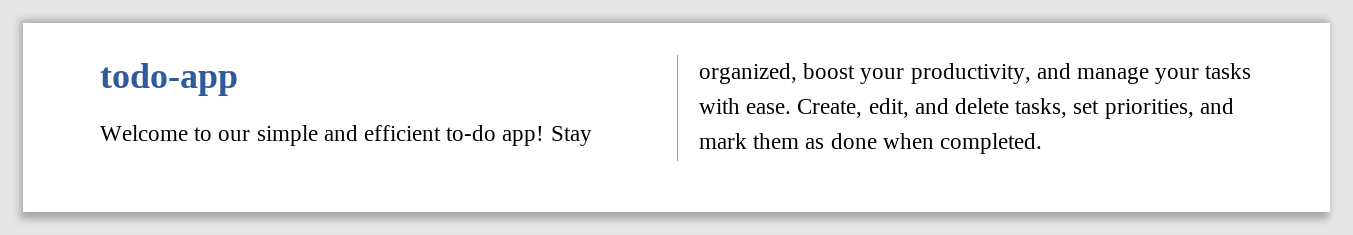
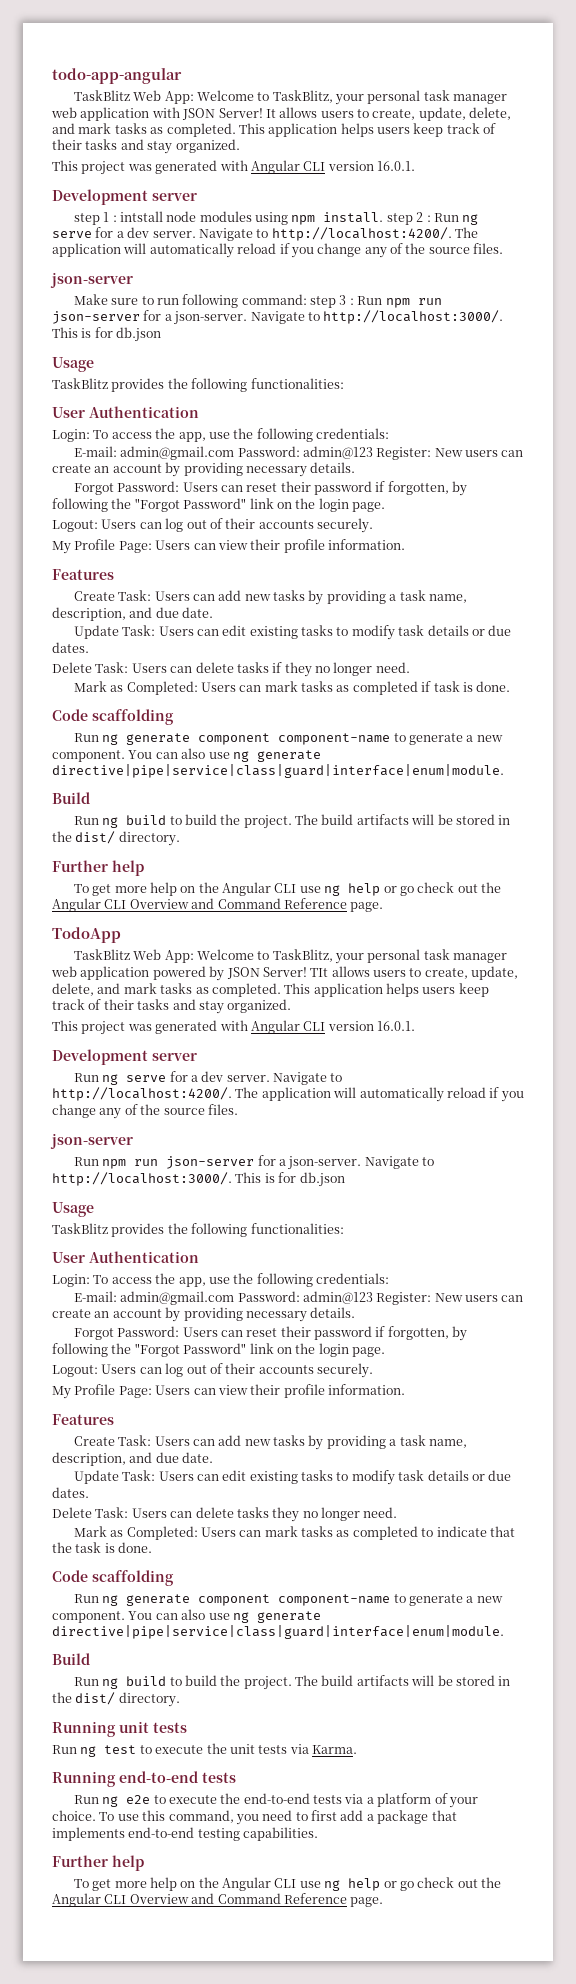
[100,63,238,96] [100,125,592,146] [699,63,1252,84] [699,98,1234,119] [699,133,1043,154] todo-app // Welcome to our simple and efficient to-do app! Stay organized, boost your productivity, and manage your tasks with ease. Create, edit, and delete tasks, set priorities, and mark them as done when completed. -> [52,68,182,84] [73,90,508,105] [51,107,512,121] [52,123,497,137] [52,139,240,154] [52,160,415,175] [52,189,197,205] [73,211,479,225] [52,227,478,241] [52,243,504,258] [50,272,133,288] [73,294,442,308] [52,310,504,325] [52,327,162,342] [52,357,94,372] [52,378,344,392] [52,406,199,418] [52,428,389,442] [73,446,524,460] [52,462,356,477] [73,481,468,496] [52,498,385,512] [52,518,373,533] [52,539,405,554] [52,569,114,580] [73,590,467,605] [52,607,214,621] [73,625,512,640] [52,642,89,653] [52,662,410,677] [73,681,511,695] [52,709,174,725] [73,733,503,745] [52,748,321,762] [52,764,504,778] [52,792,90,804] [73,814,511,829] [52,831,180,846] [52,860,144,876] [73,882,502,896] [52,898,384,912] [52,927,121,943] [73,949,508,964] [51,966,519,981] [52,983,489,997] [52,999,292,1014] [52,1020,415,1035] [52,1049,197,1065] [73,1071,343,1085] [52,1087,524,1102] [52,1104,238,1119] [50,1133,133,1149] [73,1155,435,1170] [52,1172,345,1187] [52,1202,94,1217] [52,1223,344,1237] [52,1251,199,1263] [52,1273,389,1287] [73,1291,524,1305] [52,1307,356,1322] [73,1326,468,1341] [52,1343,385,1357] [52,1363,373,1378] [52,1384,405,1399] [52,1414,114,1425] [73,1435,467,1450] [52,1452,214,1466] [73,1470,512,1485] [52,1487,89,1498] [52,1507,398,1522] [73,1526,515,1540] [52,1542,153,1553] [52,1570,174,1586] [73,1594,503,1606] [52,1609,321,1623] [52,1625,504,1639] [52,1653,90,1665] [73,1675,511,1690] [52,1692,180,1707] [52,1721,187,1737] [52,1743,357,1757] [52,1771,236,1787] [73,1793,478,1808] [52,1810,457,1825] [52,1827,319,1841] [52,1855,144,1871] [73,1877,502,1891] [52,1893,384,1907] todo-app-angular // TaskBlitz Web App: Welcome to TaskBlitz, your personal task manager web application with JSON Server! It allows users to create, update, delete, and mark tasks as completed. This application helps users keep track of their tasks and stay organized. // This project was generated with Angular CLI version 16.0.1. // Development server // step 1 : intstall node modules using npm install. step 2 : Run ng serve for a dev server. Navigate to http://localhost:4200/. The application will automatically reload if you change any of the source files. // json-server // Make sure to run following command: step 3 : Run npm run json-server for a json-server. Navigate to http://localhost:3000/. This is for db.json // Usage // TaskBlitz provides the following functionalities: // User Authentication // Login: To access the app, use the following credentials: // E-mail: admin@gmail.com Password: admin@123 Register: New users can create an account by providing necessary details. // Forgot Password: Users can reset their password if forgotten, by following the "Forgot Password" link on the login page. // Logout: Users can log out of their accounts securely. // My Profile Page: Users can view their profile information. // Features // Create Task: Users can add new tasks by providing a task name, description, and due date. // Update Task: Users can edit existing tasks to modify task details or due dates. // Delete Task: Users can delete tasks if they no longer need. // Mark as Completed: Users can mark tasks as completed if task is done. // Code scaffolding // Run ng generate component component-name to generate a new component. You can also use ng generate directive|pipe|service|class|guard|interface|enum|module. // Build // Run ng build to build the project. The build artifacts will be stored in the dist/ directory. // Further help // To get more help on the Angular CLI use ng help or go check out the Angular CLI Overview and Command Reference page. // TodoApp // TaskBlitz Web App: Welcome to TaskBlitz, your personal task manager web application powered by JSON Server! TIt allows users to create, update, delete, and mark tasks as completed. This application helps users keep track of their tasks and stay organized. // This project was generated with Angular CLI version 16.0.1. // Development server // Run ng serve for a dev server. Navigate to http://localhost:4200/. The application will automatically reload if you change any of the source files. // json-server // Run npm run json-server for a json-server. Navigate to http://localhost:3000/. This is for db.json // Usage // TaskBlitz provides the following functionalities: // User Authentication // Login: To access the app, use the following credentials: // E-mail: admin@gmail.com Password: admin@123 Register: New users can create an account by providing necessary details. // Forgot Password: Users can reset their password if forgotten, by following the "Forgot Password" link on the login page. // Logout: Users can log out of their accounts securely. // My Profile Page: Users can view their profile information. // Features // Create Task: Users can add new tasks by providing a task name, description, and due date. // Update Task: Users can edit existing tasks to modify task details or due dates. // Delete Task: Users can delete tasks they no longer need. // Mark as Completed: Users can mark tasks as completed to indicate that the task is done. // Code scaffolding // Run ng generate component component-name to generate a new component. You can also use ng generate directive|pipe|service|class|guard|interface|enum|module. // Build // Run ng build to build the project. The build artifacts will be stored in the dist/ directory. // Running unit tests // Run ng test to execute the unit tests via Karma. // Running end-to-end tests // Run ng e2e to execute the end-to-end tests via a platform of your choice. To use this command, you need to first add a package that implements end-to-end testing capabilities. // Further help // To get more help on the Angular CLI use ng help or go check out the Angular CLI Overview and Command Reference page.

